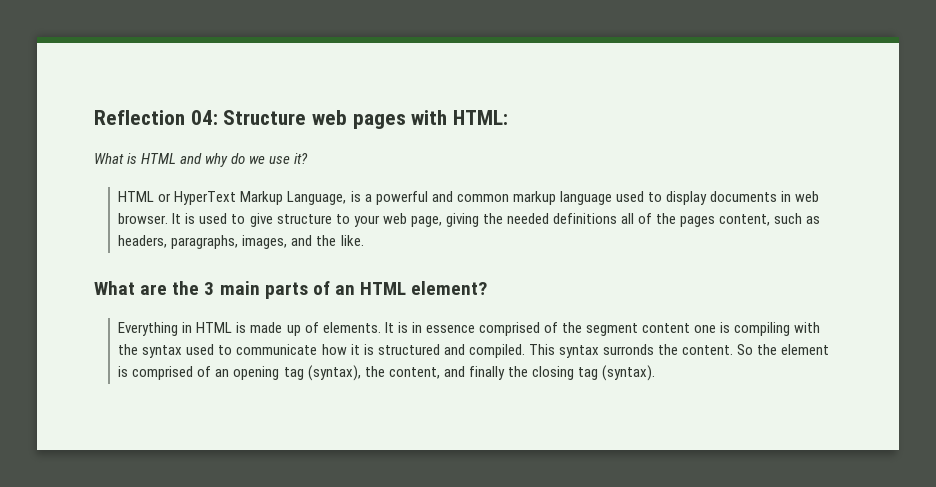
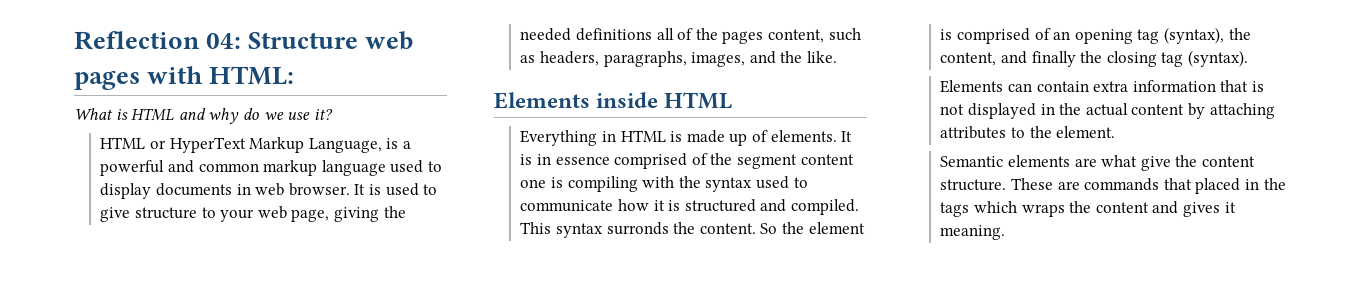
[94,281,488,299] What are the 3 main parts of an HTML element? -> [494,92,733,109] Elements inside HTML
(655, 373) none -> [940,80,1264,93] [940,103,1275,119] [940,126,1116,139] [940,155,1255,171] [940,178,1286,194] [940,201,1236,217] [940,225,1006,240] // Elements can contain extra information that is not displayed in the actual content by attaching attributes to the element. // Semantic elements are what give the content structure. These are commands that placed in the tags which wraps the content and gives it meaning.

